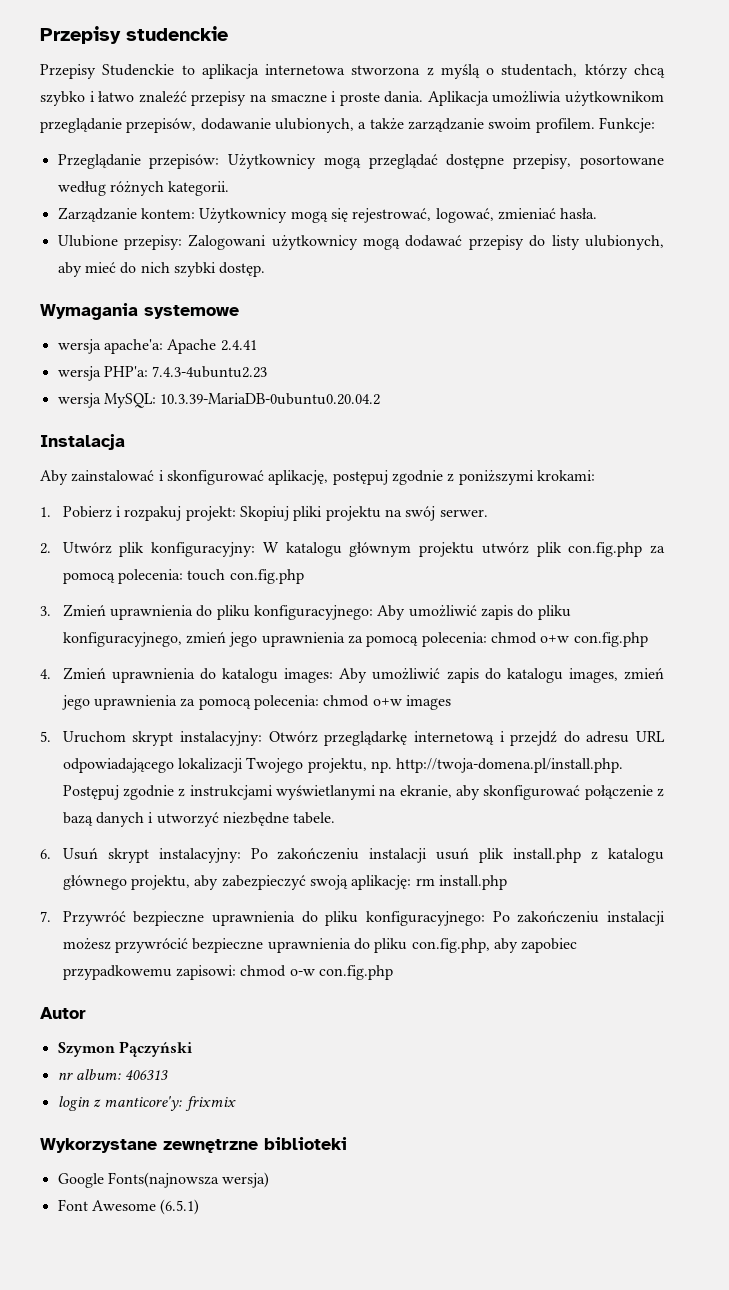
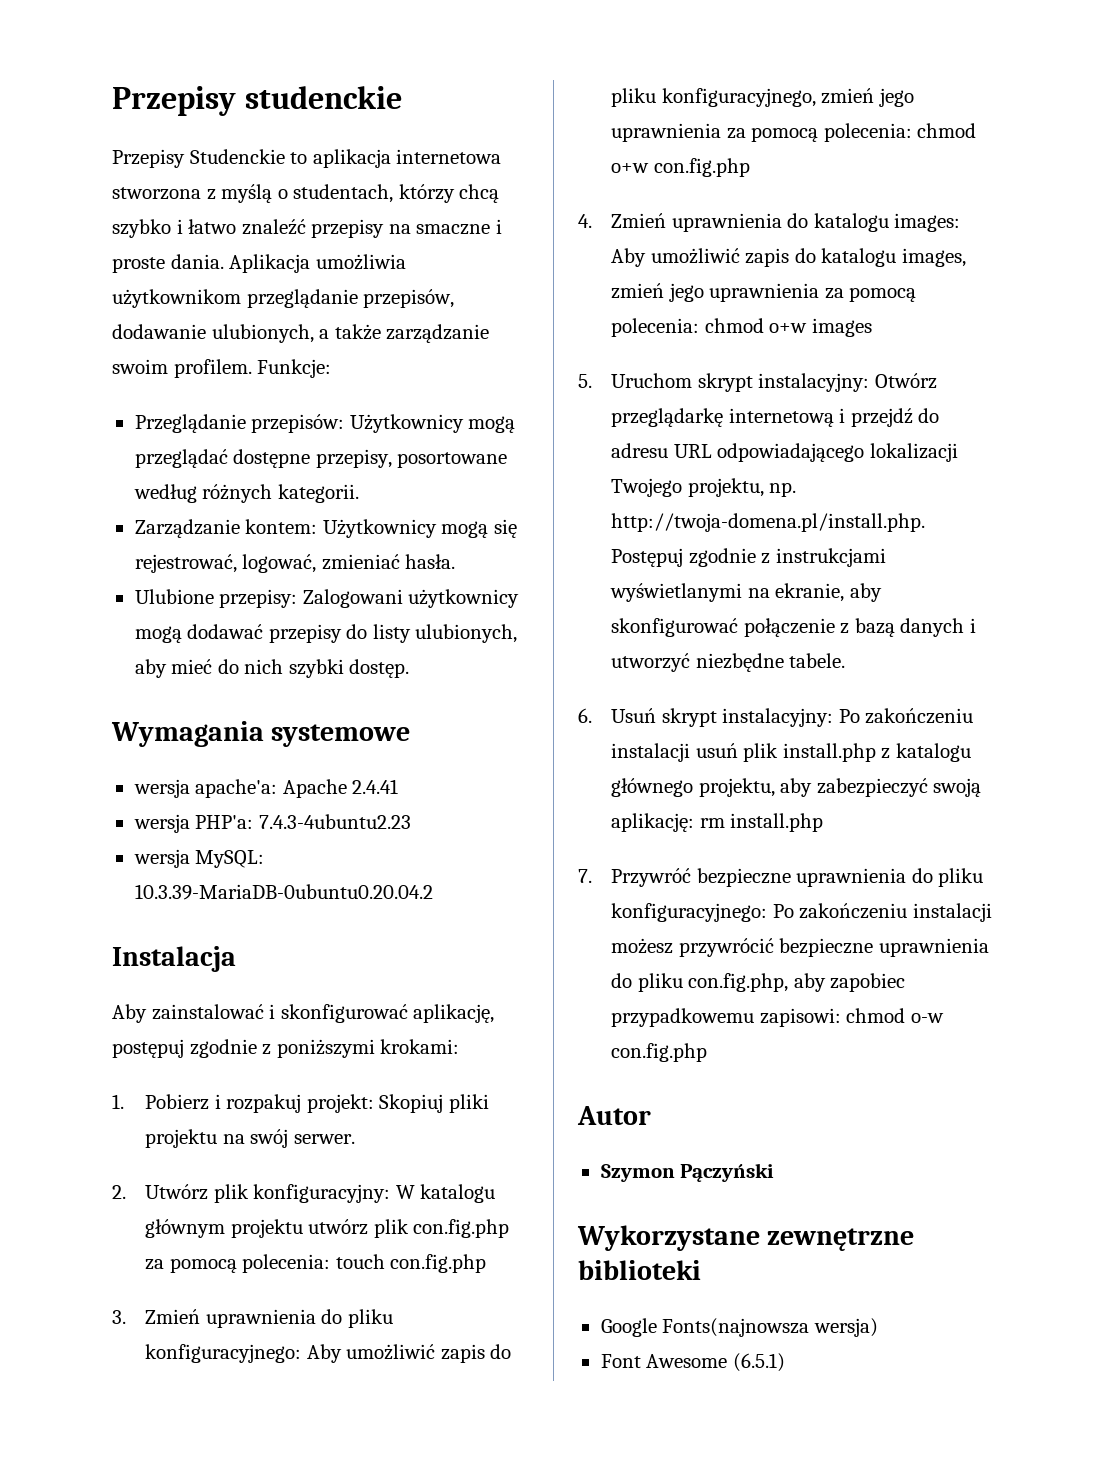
[57,1069,169,1080] [57,1096,236,1111] // nr album: 406313 // login z manticore'y: frixmix -> (775, 1172) none

